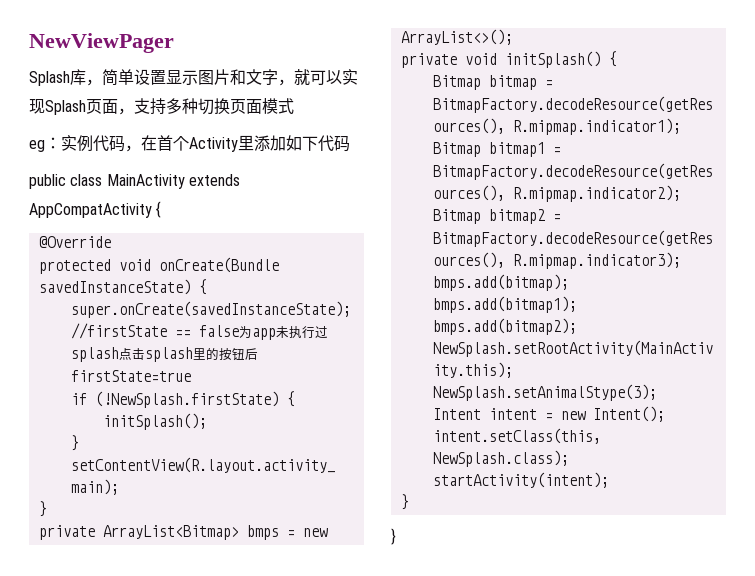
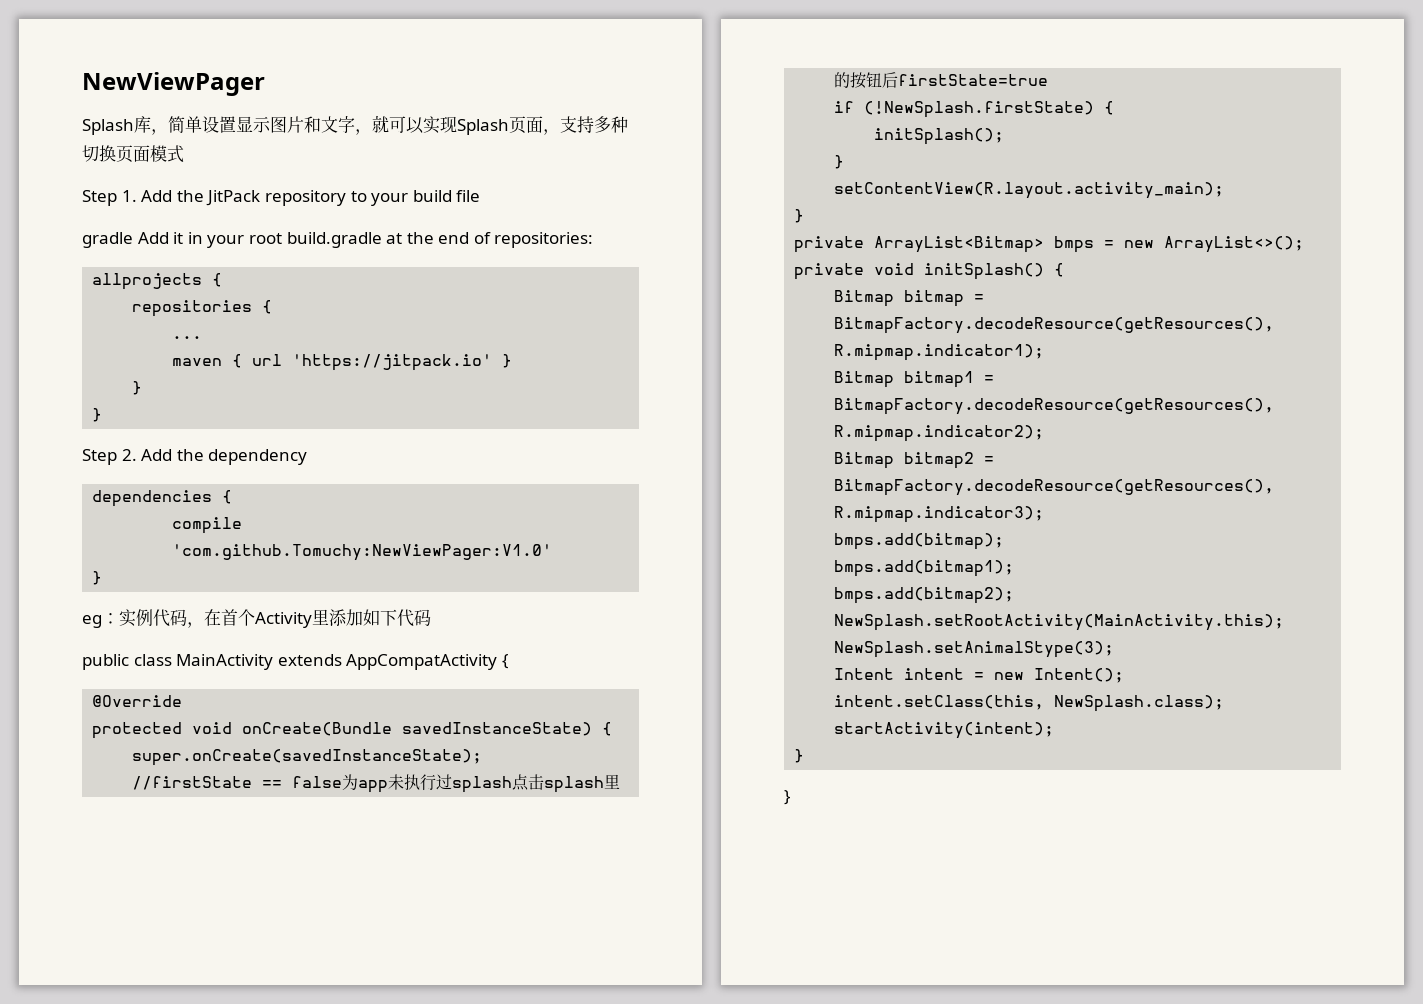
(294, 106) none -> [82,190,481,206] [82,232,594,248] [92,273,223,290] [132,300,273,317] [172,336,203,339] [172,354,513,371] [132,381,143,395] [92,408,103,422] [82,449,308,465] [92,490,233,507] [172,517,243,534] [172,544,553,561] [92,571,103,585] // Step 1. Add the JitPack repository to your build file // gradle Add it in your root build.gradle at the end of repositories: // allprojects { // repositories { // ... // maven { url 'https://jitpack.io' } // } // } // Step 2. Add the dependency // dependencies { // compile 'com.github.Tomuchy:NewViewPager:V1.0' // }

